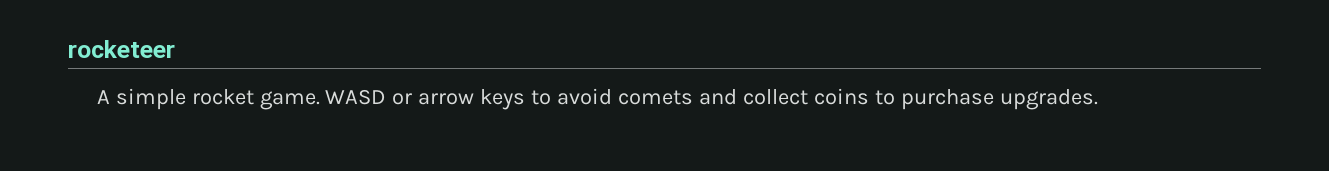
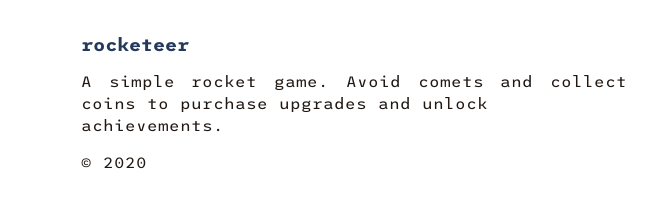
[325,88,613,110] WASD or arrow keys to avoid -> [345,75,401,88] Avoid
[999,89,1098,110] upgrades. -> [279,97,488,113] [81,119,224,132] [81,157,147,169] upgrades and unlock achievements. // © 2020

